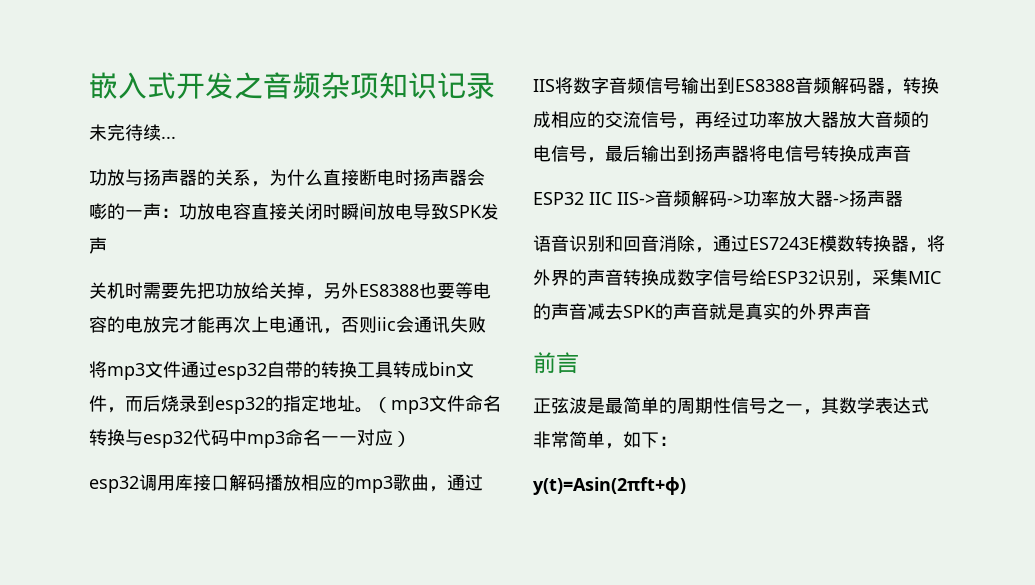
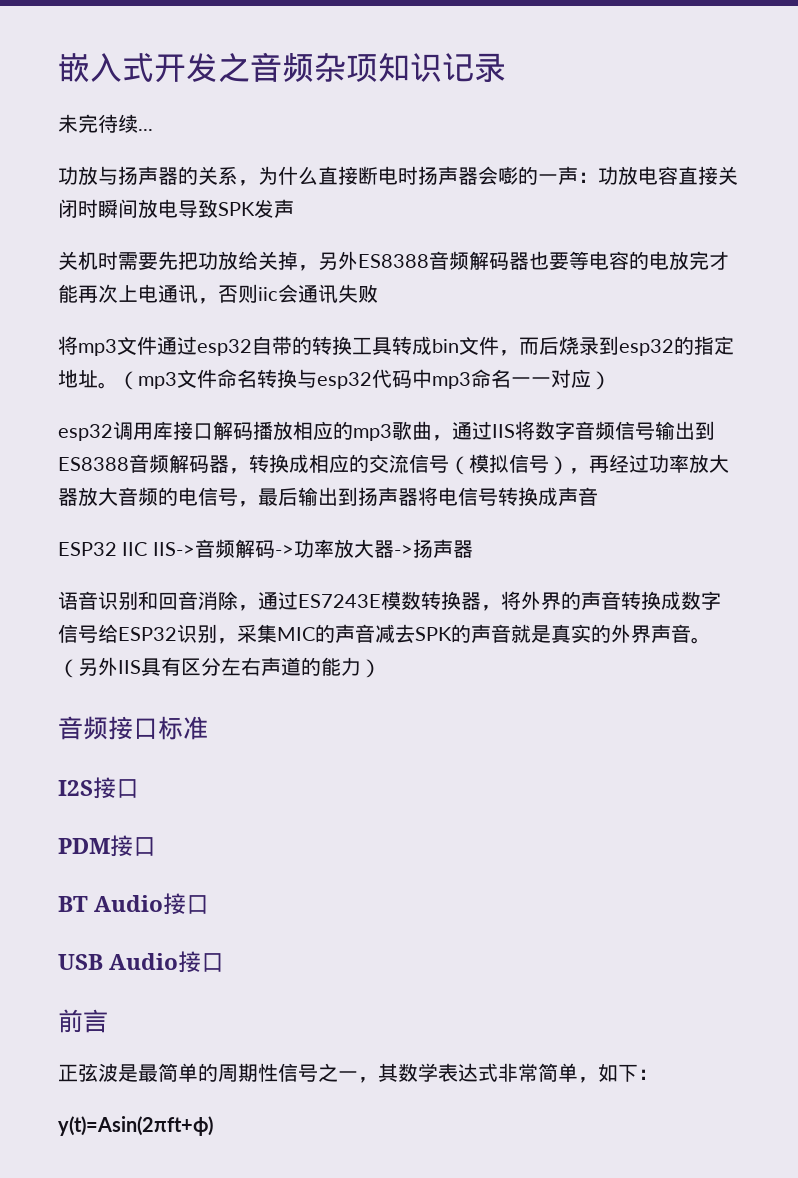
(419, 290) none -> [429,251,529,270] 音频解码器
(677, 120) none -> [449,454,569,475] （模拟信号）
(871, 311) none -> [691,637,711,644] [58,657,381,678] [58,716,208,740] [58,777,139,799] [58,835,156,857] [58,893,210,915] [58,951,225,973] 。（另外IIS具有区分左右声道的能力） // 音频接口标准 // I2S接口 // PDM接口 // BT Audio接口 // USB Audio接口

